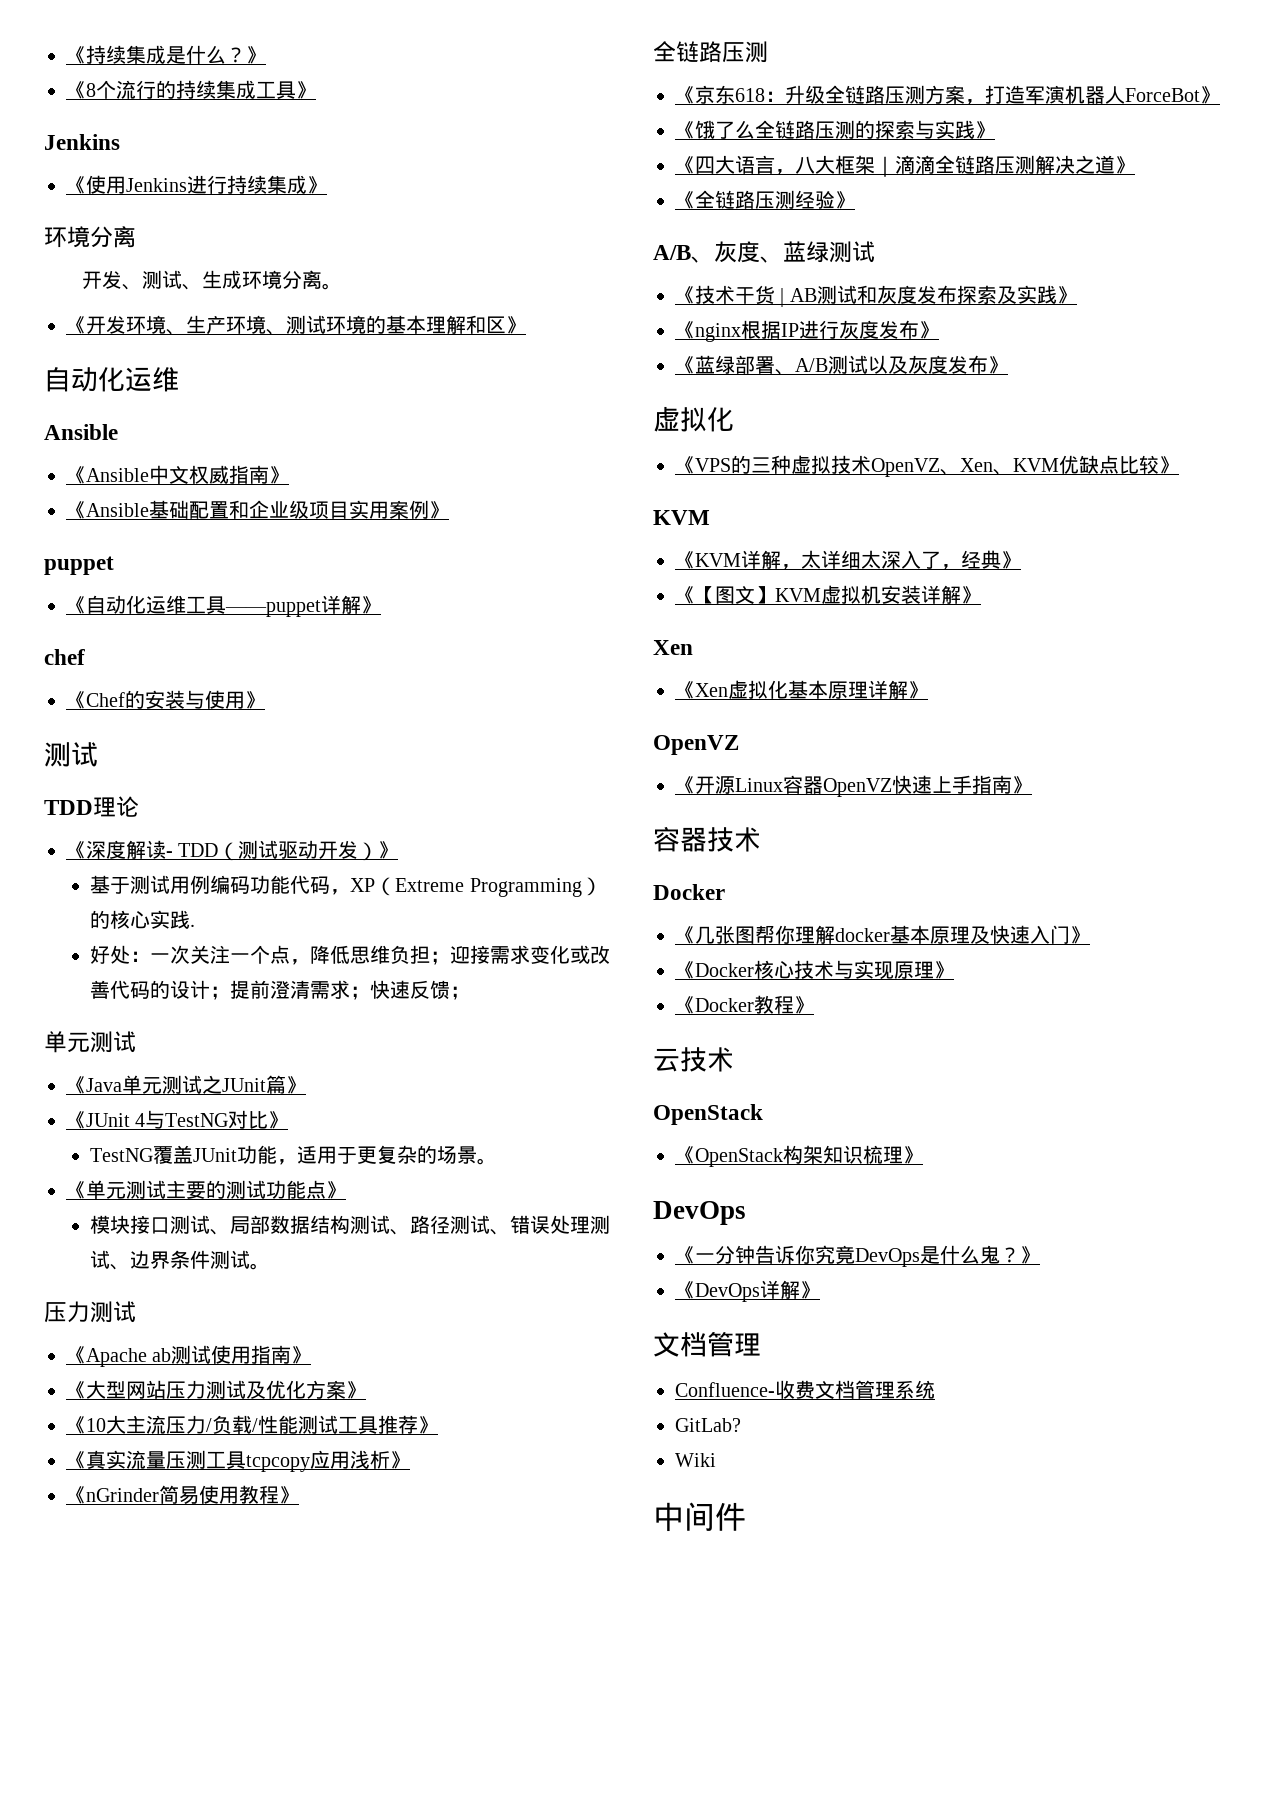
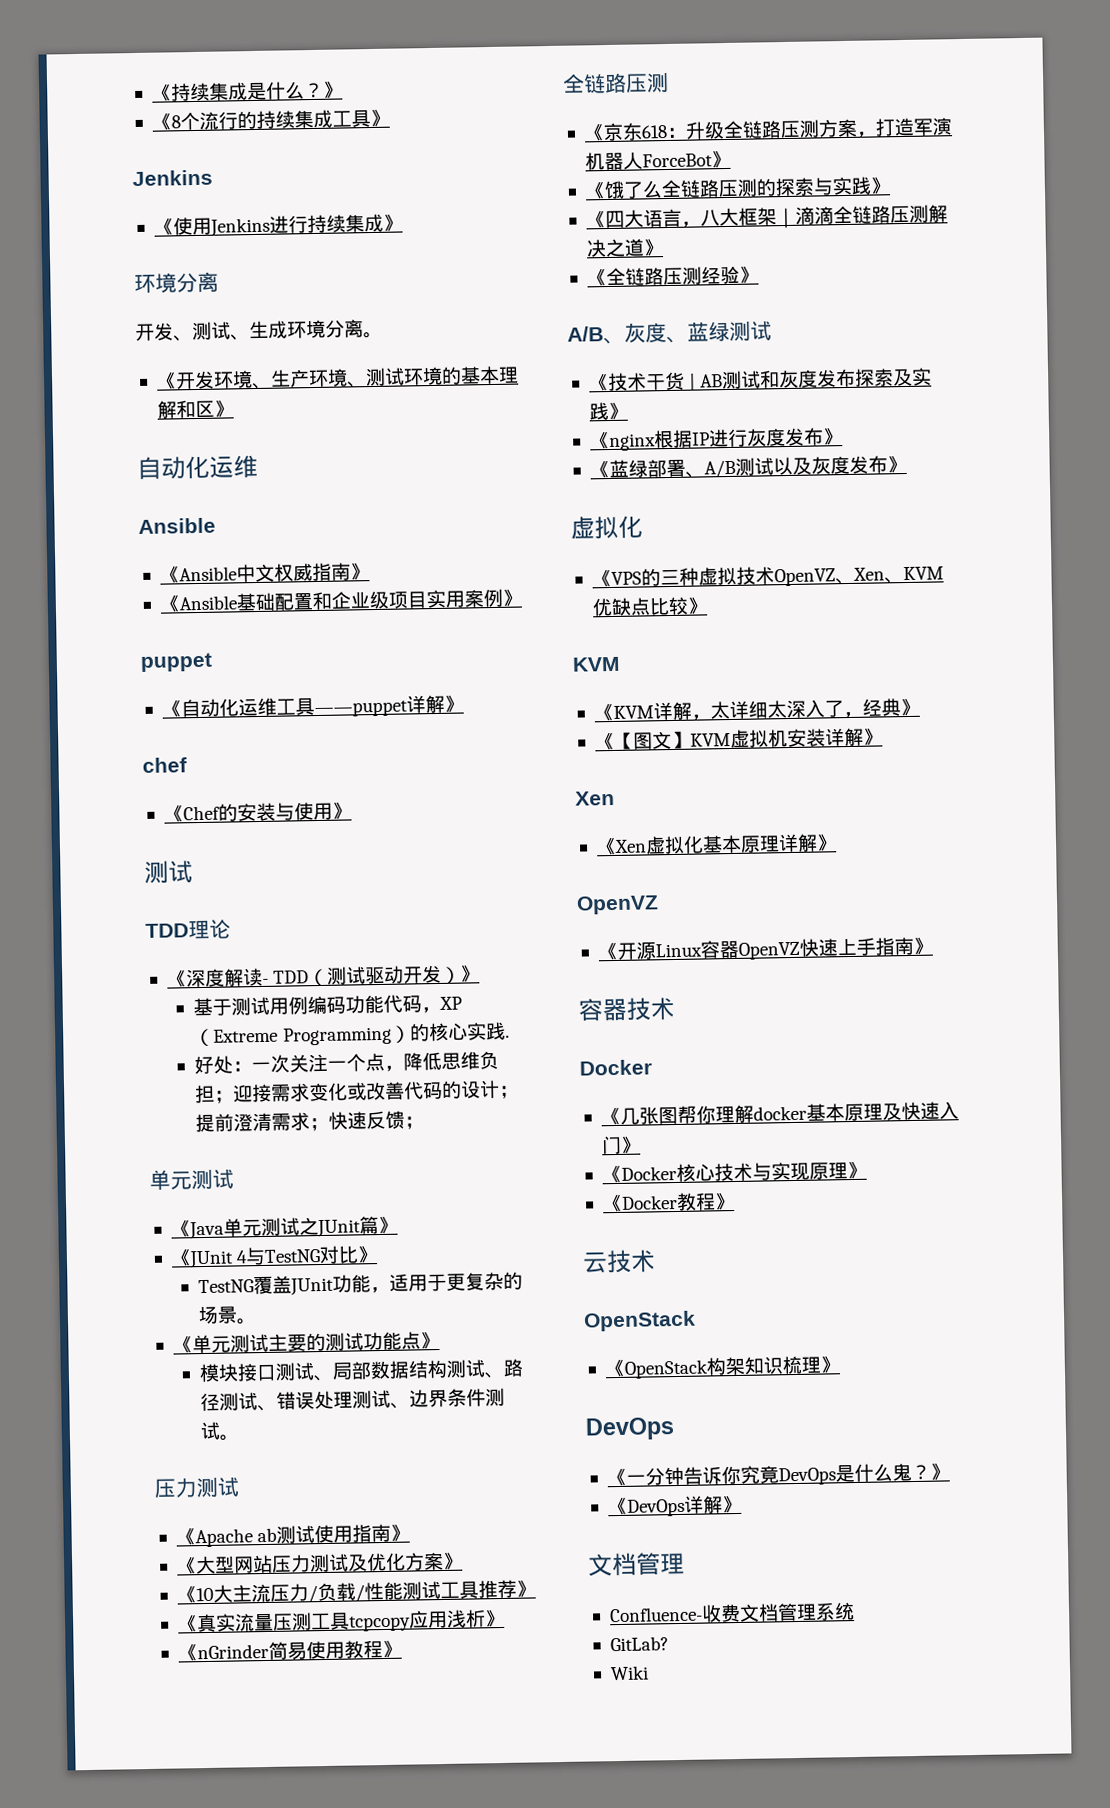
[653,1502,746,1532] // 中间件 -> (649, 1673) none

